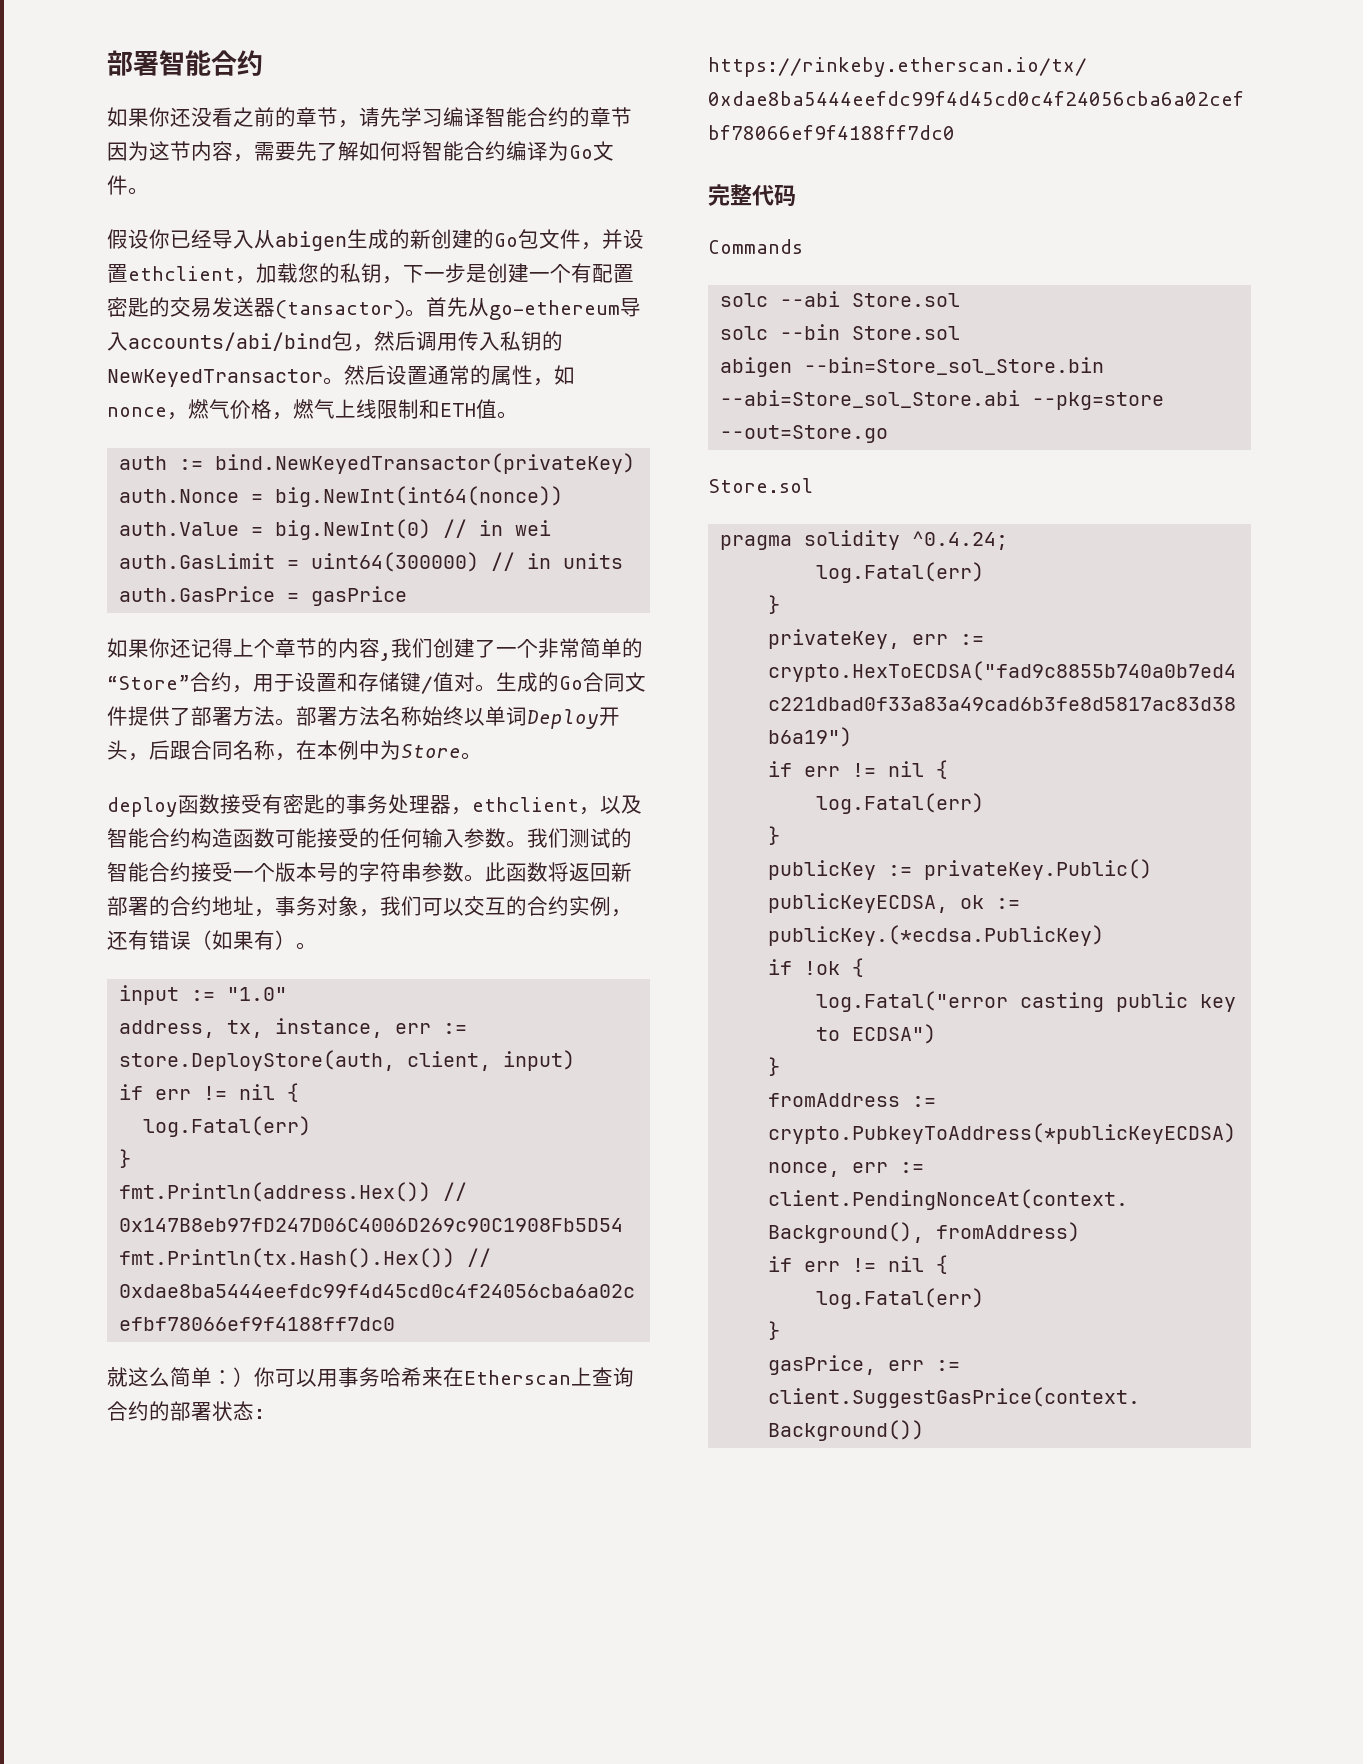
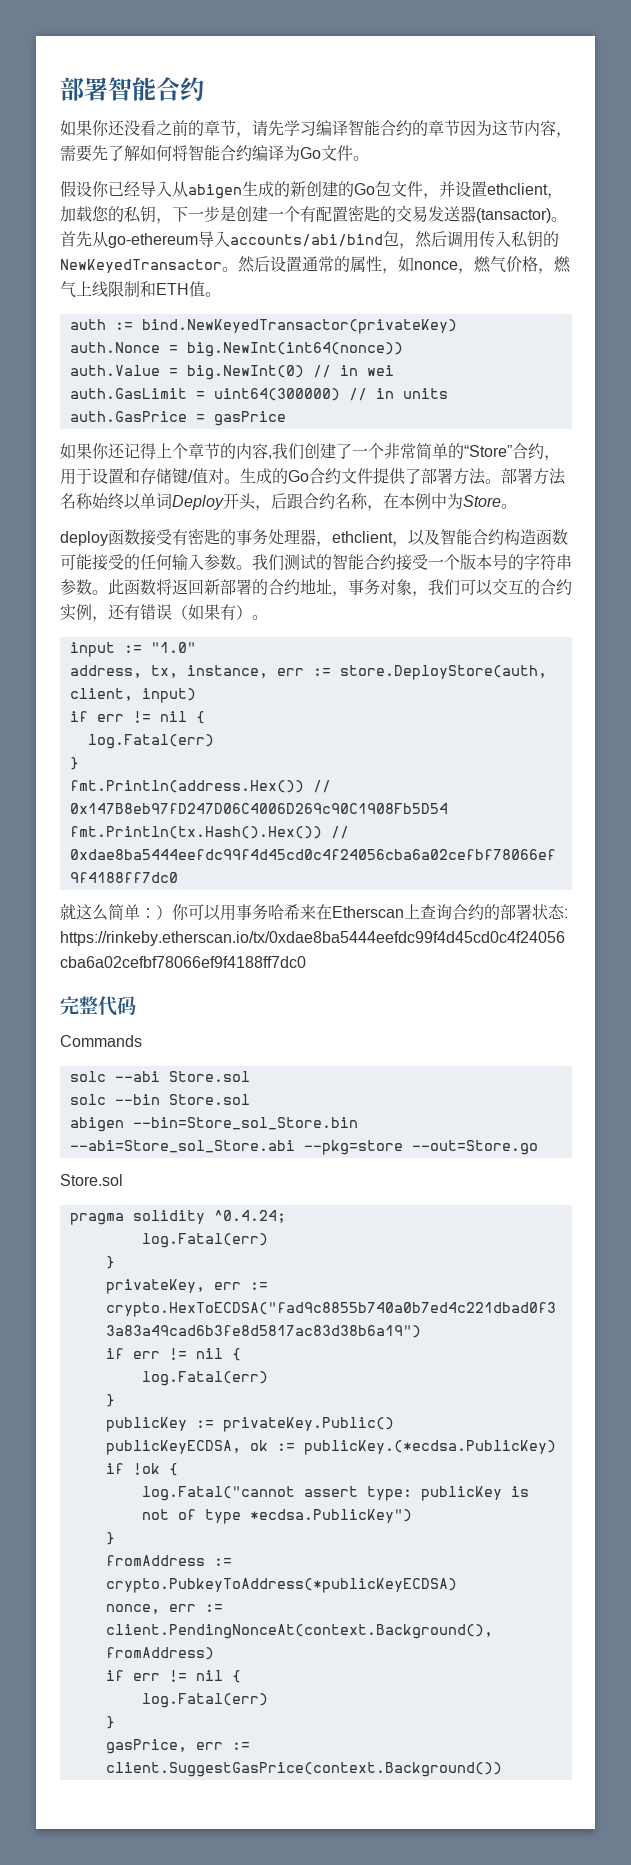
[604,673,625,692] 同 -> [325,468,341,484] 约
[212,741,233,760] 同 -> [319,493,335,509] 约
[816,991,1237,1012] [816,1024,937,1044] log.Fatal("error casting public key to ECDSA") -> [141,1486,529,1501] [141,1509,412,1524] log.Fatal("cannot assert type: publicKey is not of type *ecdsa.PublicKey")

